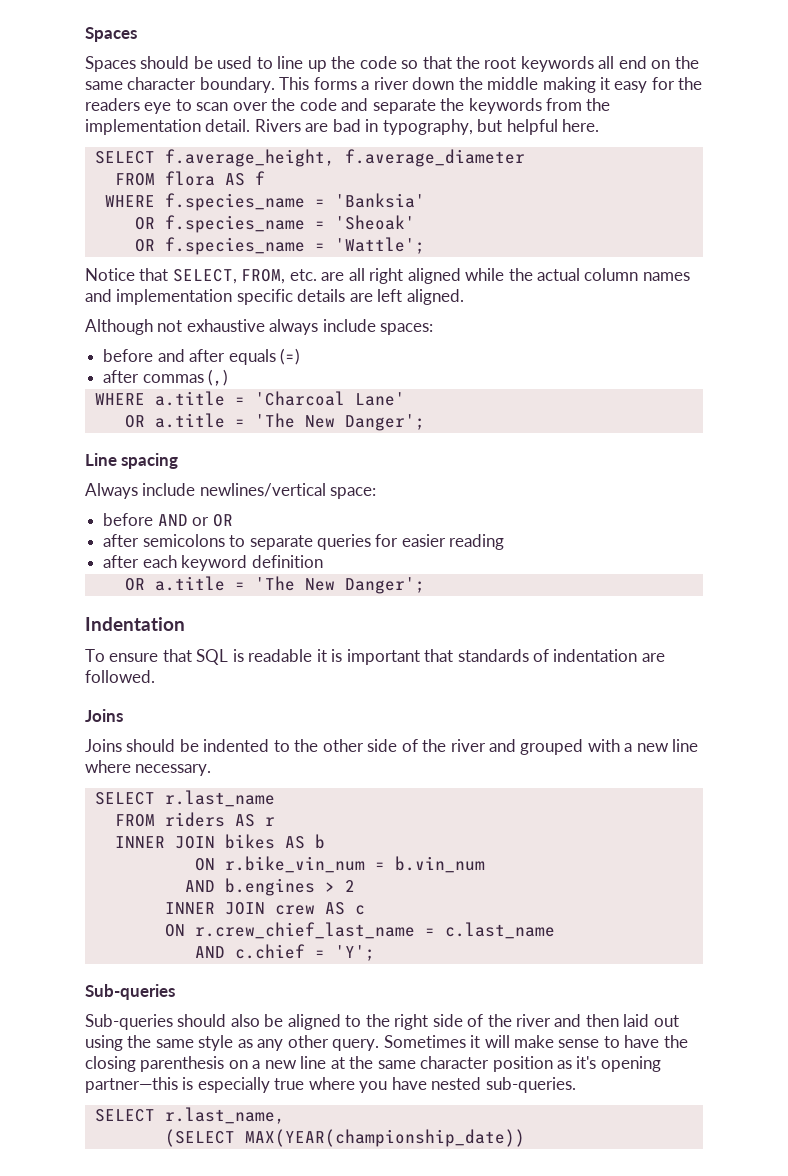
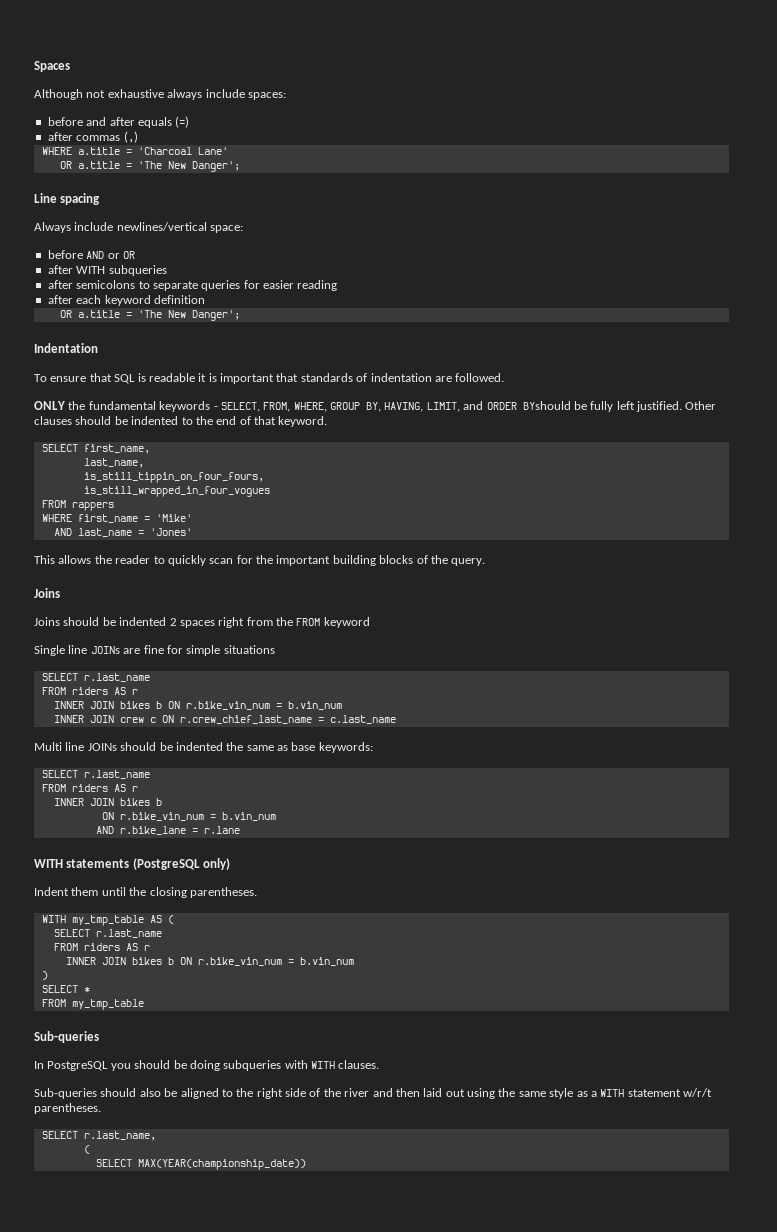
[85,27,137,42] [85,56,699,72] [85,77,703,93] [85,98,611,114] [85,119,600,135] [94,149,525,167] [114,171,265,186] [104,193,425,211] [134,215,415,233] [134,237,425,255] [85,268,690,284] [85,289,464,305] Spaces // Spaces should be used to line up the code so that the root keywords all end on the same character boundary. This forms a river down the middle making it easy for the readers eye to scan over the code and separate the keywords from the implementation detail. Rivers are bad in typography, but helpful here. // SELECT f.average_height, f.average_diameter // FROM flora AS f // WHERE f.species_name = 'Banksia' // OR f.species_name = 'Sheoak' // OR f.species_name = 'Wattle'; // Notice that SELECT, FROM, etc. are all right aligned while the actual column names and implementation specific details are left aligned. -> [34,61,70,72] Spaces
(233, 520) none -> [47,265,167,276] // after WITH subqueries
(155, 676) none -> [34,401,717,412] [34,416,328,427] [41,444,150,454] [83,458,144,468] [83,472,264,483] [83,486,270,497] [41,500,114,511] [41,514,192,523] [53,528,192,537] [34,555,486,566] // ONLY the fundamental keywords - SELECT, FROM, WHERE, GROUP BY, HAVING, LIMIT, and ORDER BYshould be fully left justified. Other clauses should be indented to the end of that keyword. // SELECT first_name, // last_name, // is_still_tippin_on_four_fours, // is_still_wrapped_in_four_vogues // FROM rappers // WHERE first_name = 'Mike' // AND last_name = 'Jones' // This allows the reader to quickly scan for the important building blocks of the query.
[273,739,699,755] [85,760,212,776] [94,790,275,807] [114,812,275,827] [114,834,305,849] to the other side of the river and grouped with a new line where necessary. // SELECT r.last_name // FROM riders AS r // INNER JOIN bikes AS -> [169,617,370,628] [34,645,275,656] [41,673,150,682] [41,687,138,695] [53,701,342,710] [53,715,396,724] [34,742,373,753] [41,770,150,779] [41,784,138,792] [53,798,150,806] 2 spaces right from the FROM keyword // Single line JOINs are fine for simple situations // SELECT r.last_name // FROM riders AS r // INNER JOIN bikes b ON r.bike_vin_num = b.vin_num // INNER JOIN crew c ON r.crew_chief_last_name = c.last_name // Multi line JOINs should be indented the same as base keywords: // SELECT r.last_name // FROM riders AS r // INNER JOIN bikes
[224,878,355,896] [164,902,365,915] [164,922,555,939] [194,944,375,961] [85,984,175,1000] b.engines > 2 // INNER JOIN crew AS c // ON r.crew_chief_last_name = c.last_name // AND c.chief = 'Y'; // Sub-queries -> [119,826,240,835] [34,858,231,870] [34,887,257,898] [41,915,174,926] [53,929,162,938] [53,943,150,951] [65,957,354,966] [41,971,48,980] [41,985,90,993] [41,999,144,1010] [34,1031,99,1043] [34,1060,380,1071] r.bike_lane = r.lane // WITH statements (PostgreSQL only) // Indent them until the closing parentheses. // WITH my_tmp_table AS ( // SELECT r.last_name // FROM riders AS r // INNER JOIN bikes b ON r.bike_vin_num = b.vin_num // ) // SELECT * // FROM my_tmp_table // Sub-queries // In PostgreSQL you should be doing subqueries with WITH clauses.
[257,1035,688,1051] [85,1056,661,1072] [85,1077,576,1093] any other query. Sometimes it will make sense to have the closing parenthesis on a new line at the same character position as it's opening partner—this is especially true where you have nested sub-queries. -> [590,1088,712,1097] [34,1103,101,1114] a WITH statement w/r/t parentheses.
[164,1129,235,1147] (SELECT -> [83,1145,90,1154] [95,1159,132,1167] ( // SELECT

